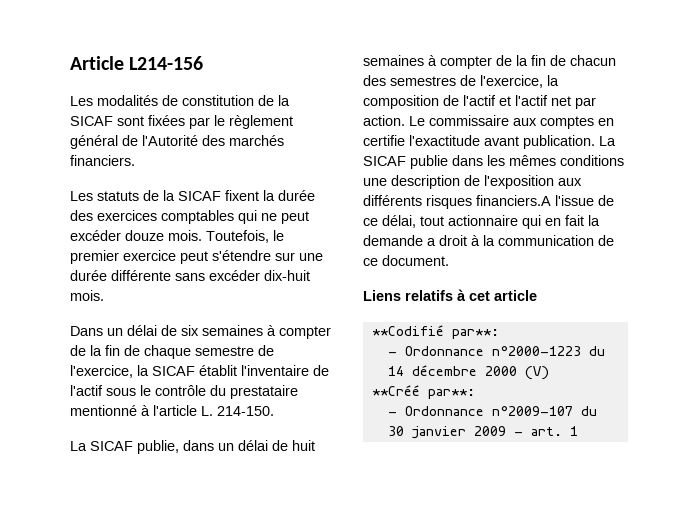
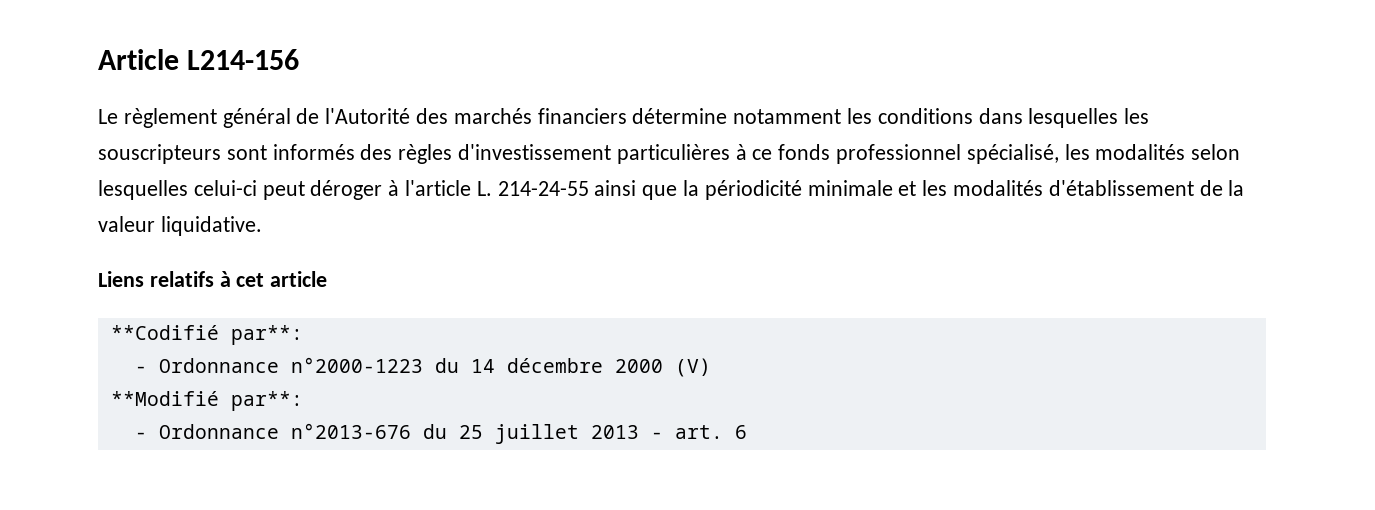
[70,95,290,106] [70,115,225,129] Les modalités de constitution de la SICAF sont fixées par le -> [98,109,118,124] Le
[70,155,135,166] [70,190,315,201] [70,210,309,224] [70,230,284,243] [70,250,323,264] [70,270,310,281] [70,290,104,301] [70,325,331,339] [70,345,274,359] [70,365,329,378] [70,385,298,399] [70,405,274,416] [70,440,315,454] [363,55,616,69] [363,75,559,88] [363,95,596,109] [363,115,614,129] [363,135,616,149] [363,155,624,169] [363,175,582,189] [363,195,614,209] [363,215,600,229] [363,235,614,246] [363,255,449,266] financiers. // Les statuts de la SICAF fixent la durée des exercices comptables qui ne peut excéder douze mois. Toutefois, le premier exercice peut s'étendre sur une durée différente sans excéder dix-huit mois. // Dans un délai de six semaines à compter de la fin de chaque semestre de l'exercice, la SICAF établit l'inventaire de l'actif sous le contrôle du prestataire mentionné à l'article L. 214-150. // La SICAF publie, dans un délai de huit semaines à compter de la fin de chacun des semestres de l'exercice, la composition de l'actif et l'actif net par action. Le commissaire aux comptes en certifie l'exactitude avant publication. La SICAF publie dans les mêmes conditions une description de l'exposition aux différents risques financiers.A l'issue de ce délai, tout actionnaire qui en fait la demande a droit à la communication de ce document. -> [537,108,1150,128] [98,144,1241,164] [98,180,1245,200] [98,216,262,236] financiers détermine notamment les conditions dans lesquelles les souscripteurs sont informés des règles d'investissement particulières à ce fonds professionnel spécialisé, les modalités selon lesquelles celui-ci peut déroger à l'article L. 214-24-55 ainsi que la périodicité minimale et les modalités d'établissement de la valeur liquidative.
[371,385,475,399] [387,406,597,416] [387,426,506,439] **Créé par**: // - Ordonnance n°2009-107 du 30 janvier 2009 -> [110,391,303,411] [134,423,639,444] **Modifié par**: // - Ordonnance n°2013-676 du 25 juillet 2013
[569,426,578,436] 1 -> [734,425,747,439] 6

